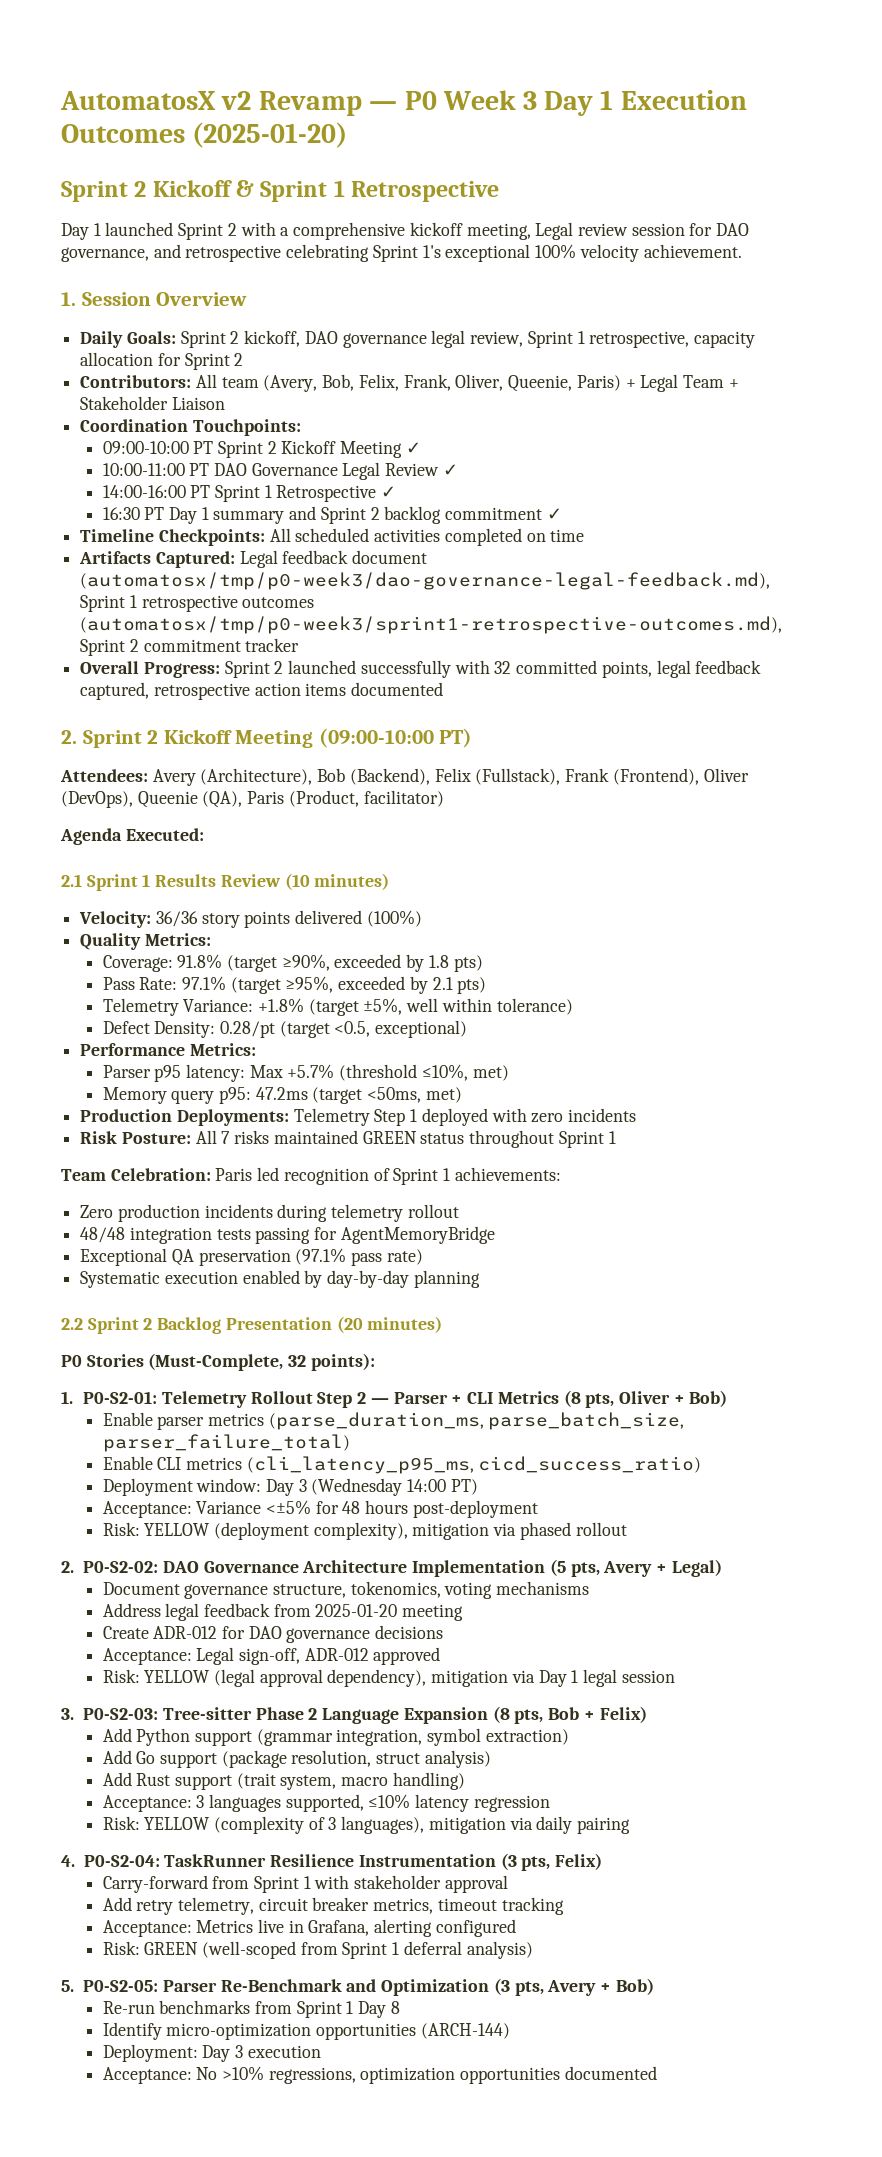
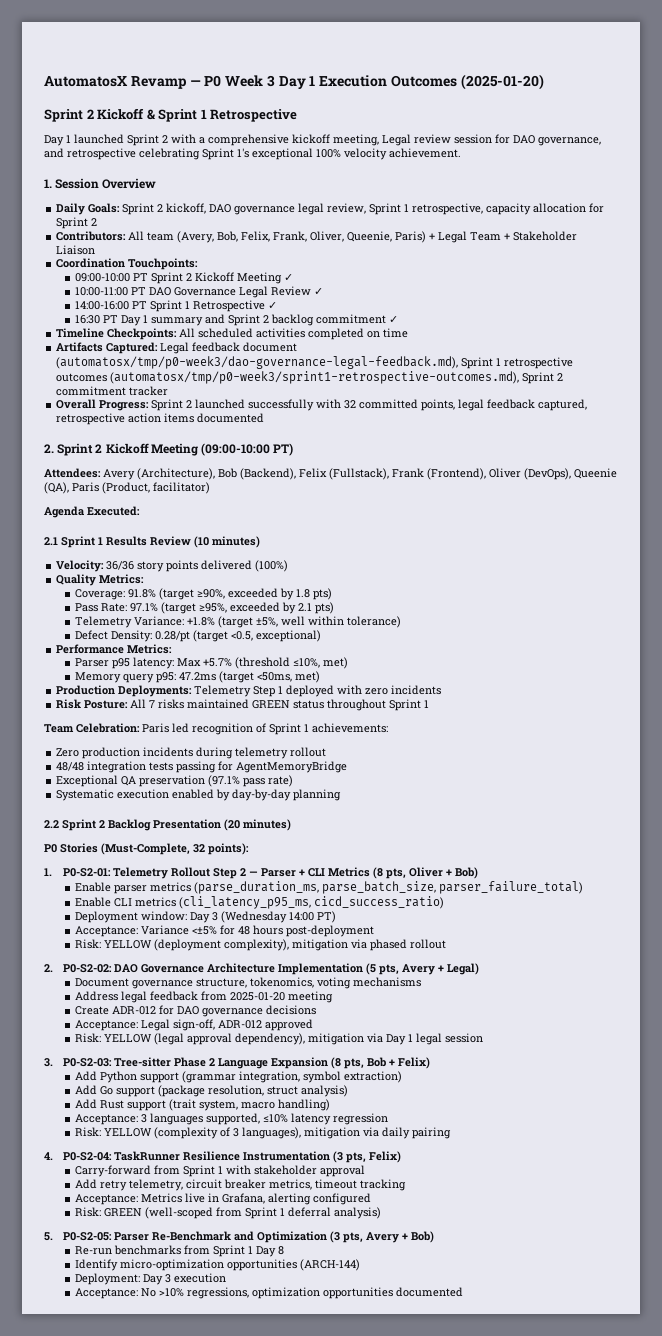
[221,91,252,110] v2 -> (128, 81) none

